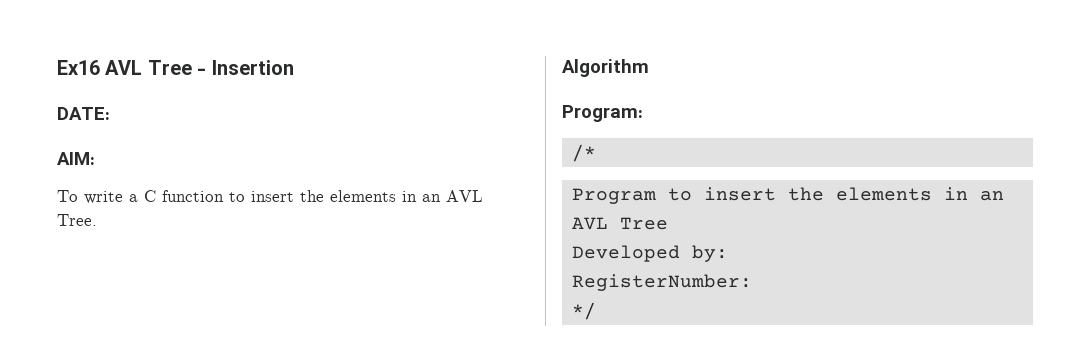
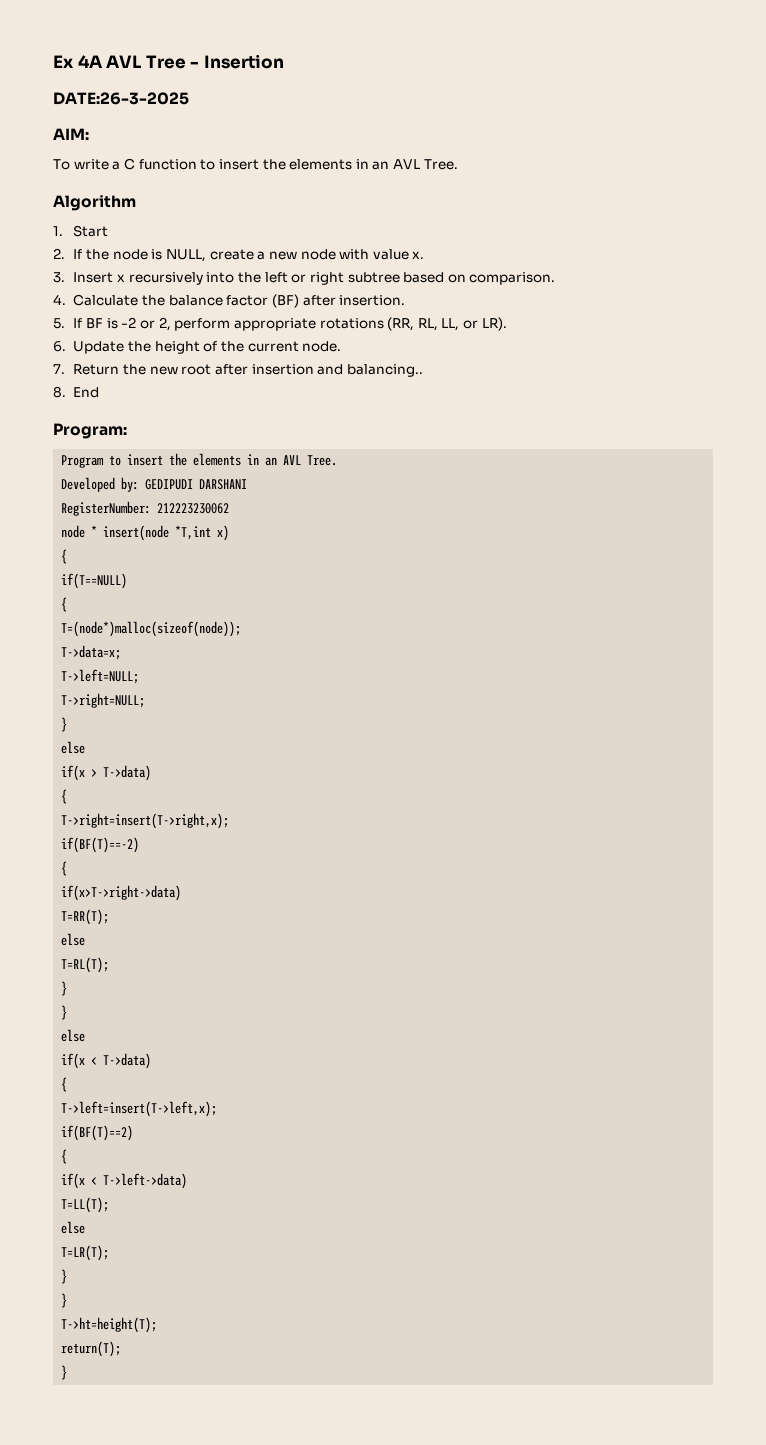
[57,60,100,75] Ex16 -> [53,55,103,68] Ex 4A
[57,107,110,120] DATE: -> [53,92,189,105] DATE:26-3-2025
(649, 68) none -> [53,225,109,237] [53,248,425,262] [53,272,556,285] [53,294,406,308] [53,317,507,331] [53,341,342,354] [53,364,423,377] [53,386,100,398] // 1. Start // 2. If the node is NULL, create a new node with value x. // 3. Insert x recursively into the left or right subtree based on comparison. // 4. Calculate the balance factor (BF) after insertion. // 5. If BF is -2 or 2, perform appropriate rotations (RR, RL, LL, or LR). // 6. Update the height of the current node. // 7. Return the new root after insertion and balancing.. // 8. End
[571,144,596,162] // /* -> (127, 431) none
[619,217,668,230] Tree -> [307,455,338,466] Tree.
(728, 253) none -> [145,479,248,490] GEDIPUDI DARSHANI
[571,302,596,320] // */ -> [157,503,230,514] [61,525,230,541] [61,549,68,564] [61,573,128,589] [61,597,68,612] [61,621,242,637] [61,645,122,660] [61,669,140,684] [61,693,146,708] [61,717,68,732] [61,741,86,754] [61,765,152,781] [61,789,68,804] [61,813,230,829] [61,837,140,853] [61,861,68,876] [61,885,182,901] [61,909,110,925] [61,933,86,946] [61,957,110,973] [61,981,68,996] [61,1005,68,1020] [61,1029,86,1042] [61,1053,152,1069] [61,1077,68,1092] [61,1101,218,1117] [61,1125,134,1141] [61,1149,68,1164] [61,1173,188,1189] [61,1197,110,1213] [61,1221,86,1234] [61,1245,110,1261] [61,1269,68,1284] [61,1293,68,1308] [61,1317,158,1333] [61,1341,122,1357] [61,1365,68,1380] 212223230062 // node * insert(node *T,int x) // { // if(T==NULL) // { // T=(node*)malloc(sizeof(node)); // T->data=x; // T->left=NULL; // T->right=NULL; // } // else // if(x > T->data) // { // T->right=insert(T->right,x); // if(BF(T)==-2) // { // if(x>T->right->data) // T=RR(T); // else // T=RL(T); // } // } // else // if(x < T->data) // { // T->left=insert(T->left,x); // if(BF(T)==2) // { // if(x < T->left->data) // T=LL(T); // else // T=LR(T); // } // } // T->ht=height(T); // return(T); // }

